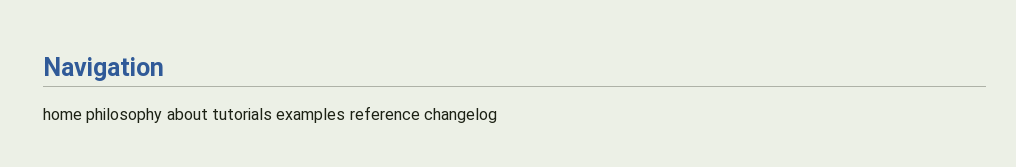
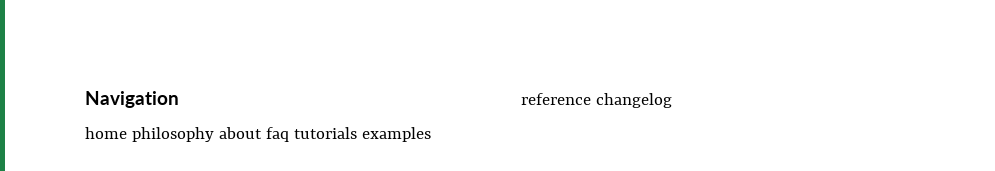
(208, 114) none -> [265,127,289,142] faq

